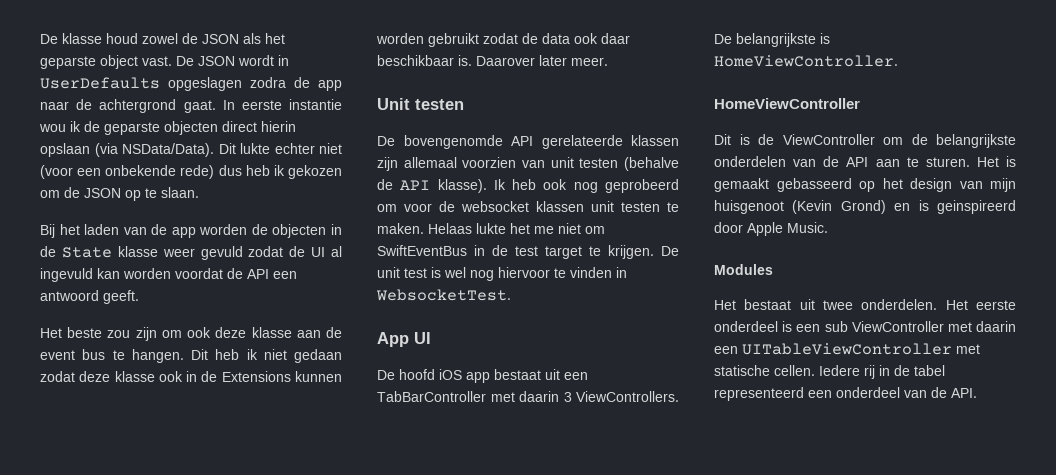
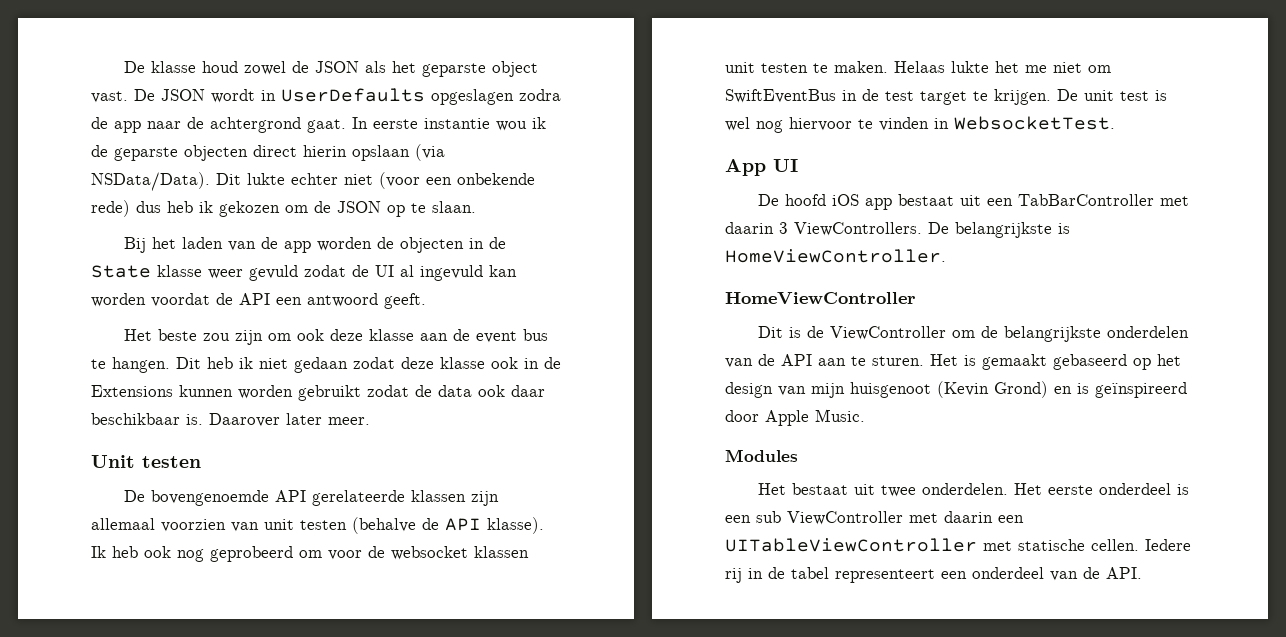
[403,135,503,149] bovengenomde -> [150,490,269,506] bovengenoemde
[776,178,852,192] gebasseerd -> [1053,354,1127,370] gebaseerd
[937,200,1016,214] geinspireerd -> [1095,382,1187,398] geïnspireerd
[714,387,804,401] representeerd -> [835,569,935,583] representeert

